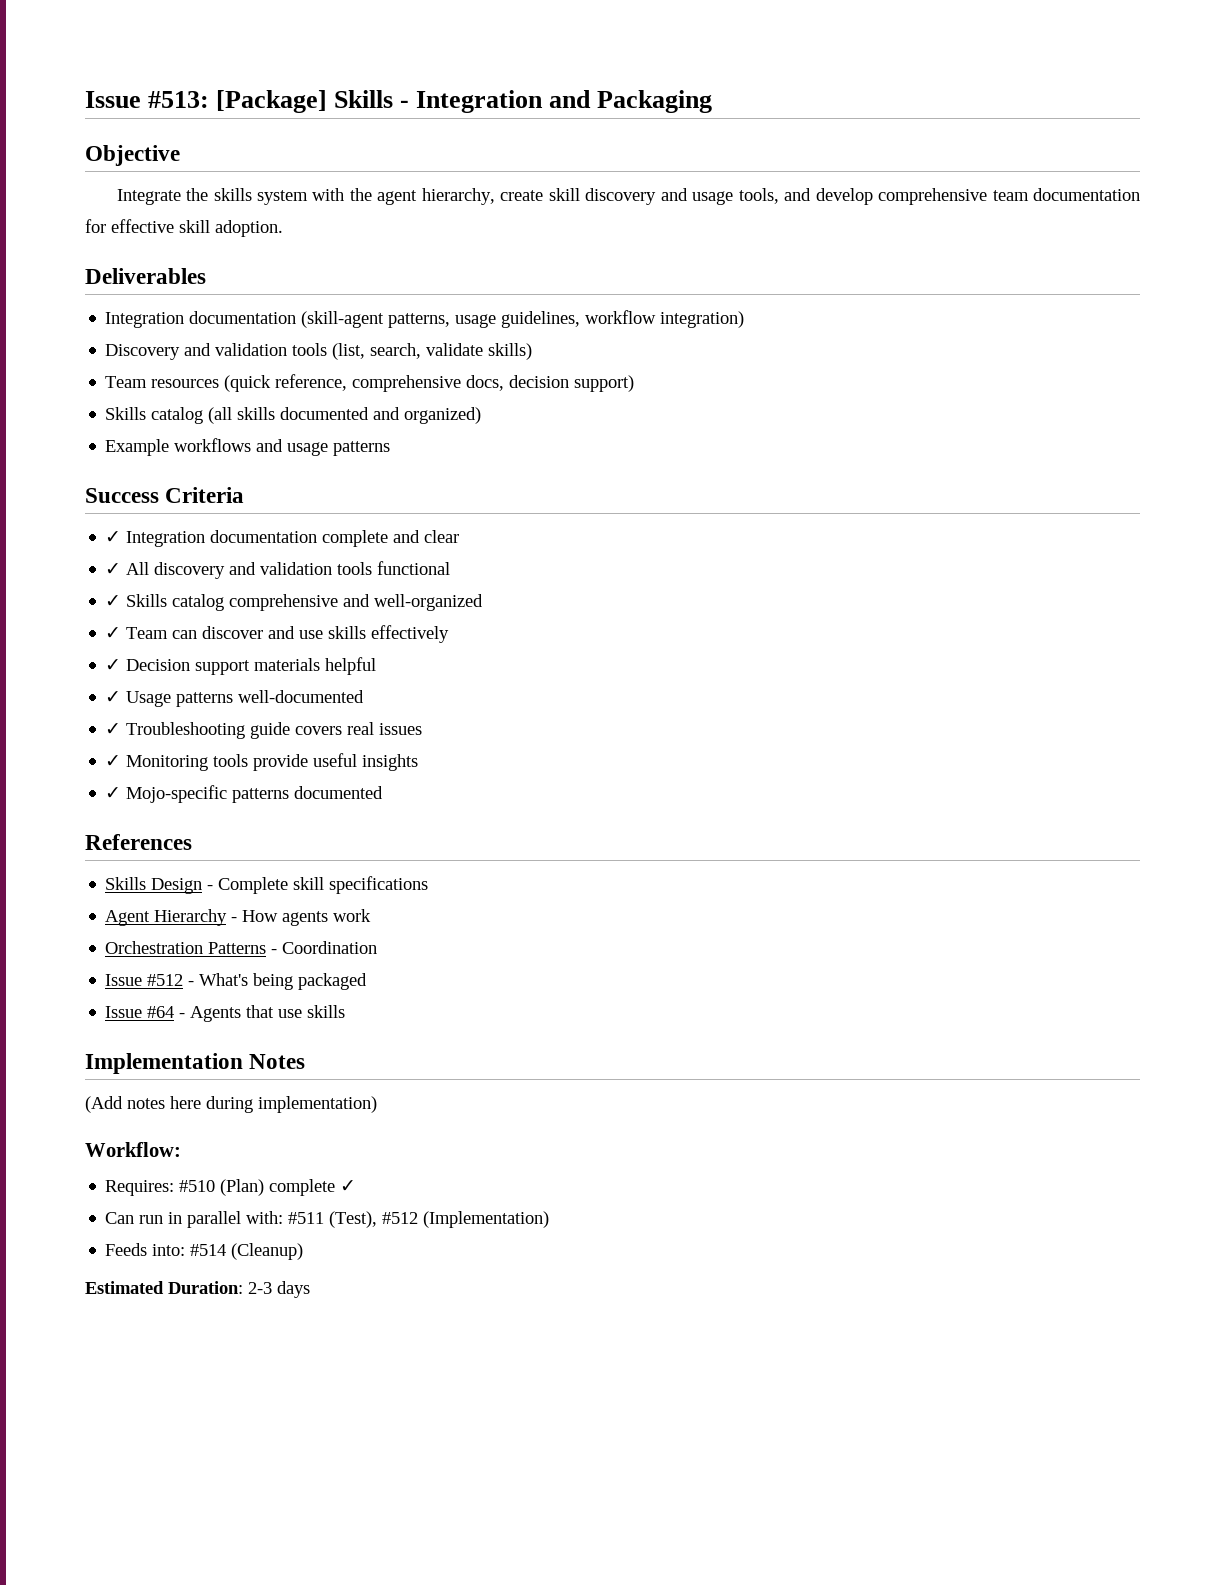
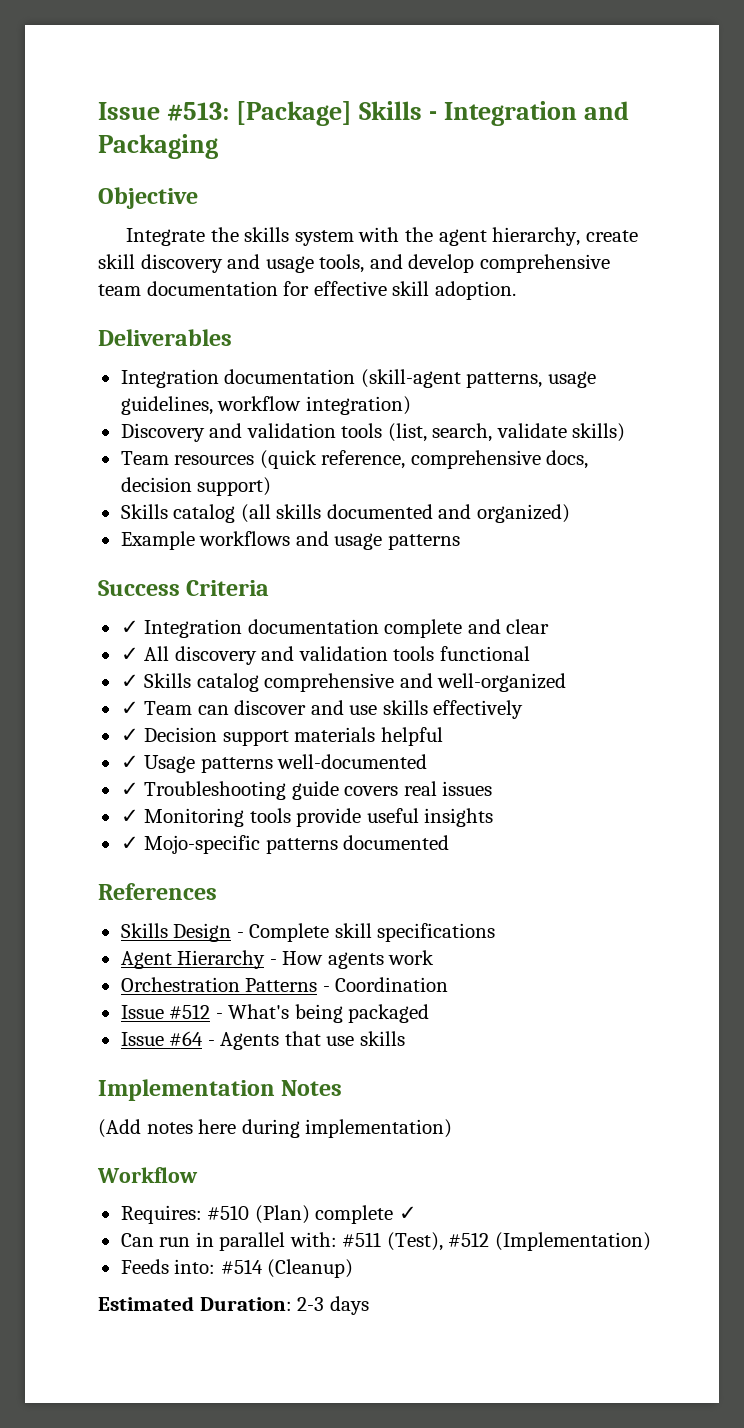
[85,1142,181,1157] Workflow: -> [97,1167,198,1183] Workflow

